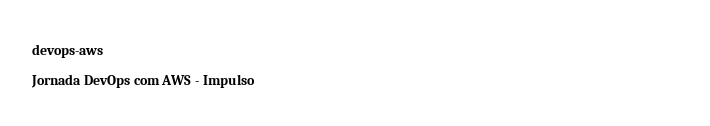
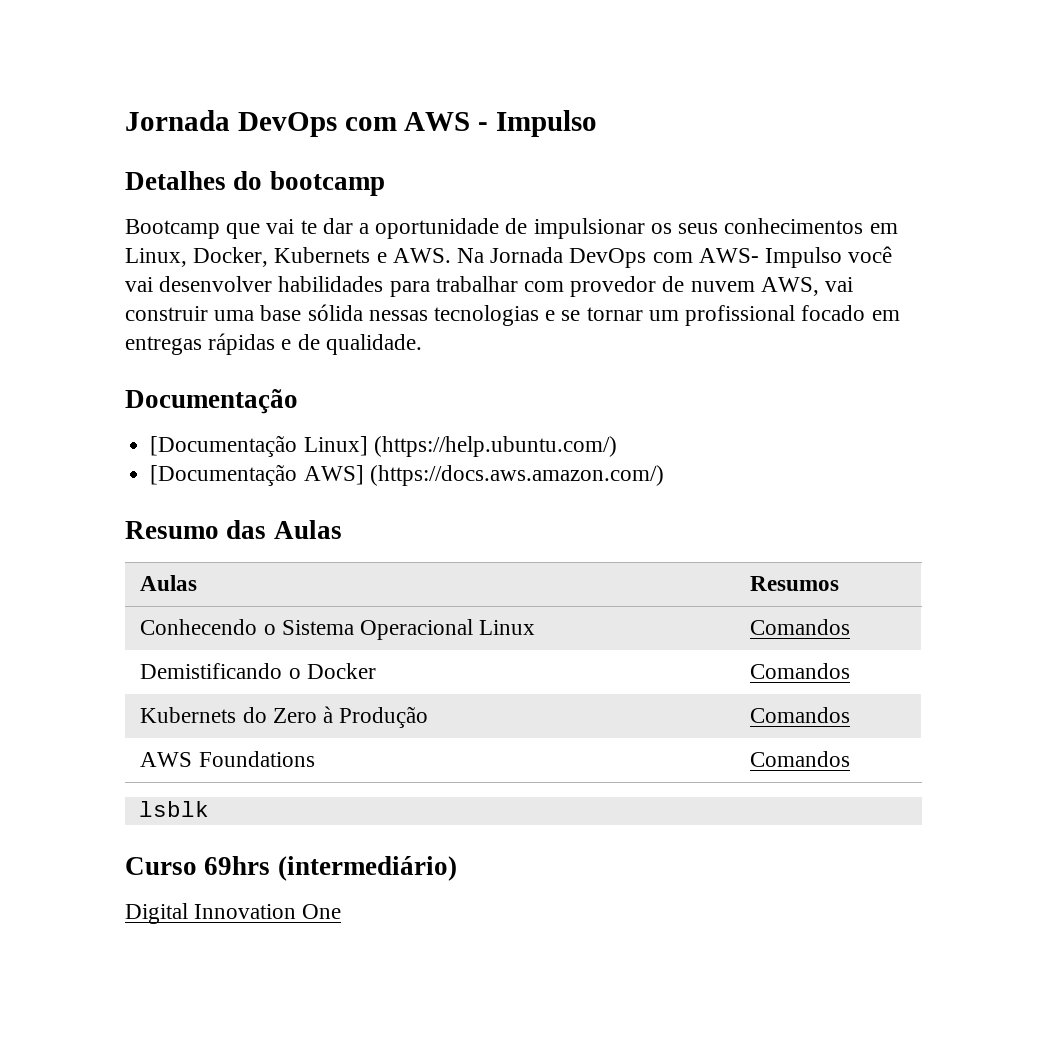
[32,44,103,58] devops-aws // -> (125, 120) none
(255, 81) none -> [125,171,385,196] [125,218,898,239] [125,246,893,268] [125,276,854,297] [125,304,900,326] [125,333,422,355] [125,389,298,414] [150,435,617,457] [150,464,664,486] [125,520,342,539] [140,575,198,591] [750,576,840,591] [140,619,536,640] [750,619,851,635] [140,663,376,679] [750,663,851,679] [140,706,429,728] [750,707,851,723] [140,751,315,767] [750,751,851,767] [138,801,209,817] [125,856,457,881] [125,903,342,924] // Detalhes do bootcamp // Bootcamp que vai te dar a oportunidade de impulsionar os seus conhecimentos em Linux, Docker, Kubernets e AWS. Na Jornada DevOps com AWS- Impulso você vai desenvolver habilidades para trabalhar com provedor de nuvem AWS, vai construir uma base sólida nessas tecnologias e se tornar um profissional focado em entregas rápidas e de qualidade. // Documentação // [Documentação Linux] (https://help.ubuntu.com/) // [Documentação AWS] (https://docs.aws.amazon.com/) // Resumo das Aulas // Aulas | Resumos // Conhecendo o Sistema Operacional Linux | Comandos // Demistificando o Docker | Comandos // Kubernets do Zero à Produção | Comandos // AWS Foundations | Comandos // lsblk // Curso 69hrs (intermediário) // Digital Innovation One

